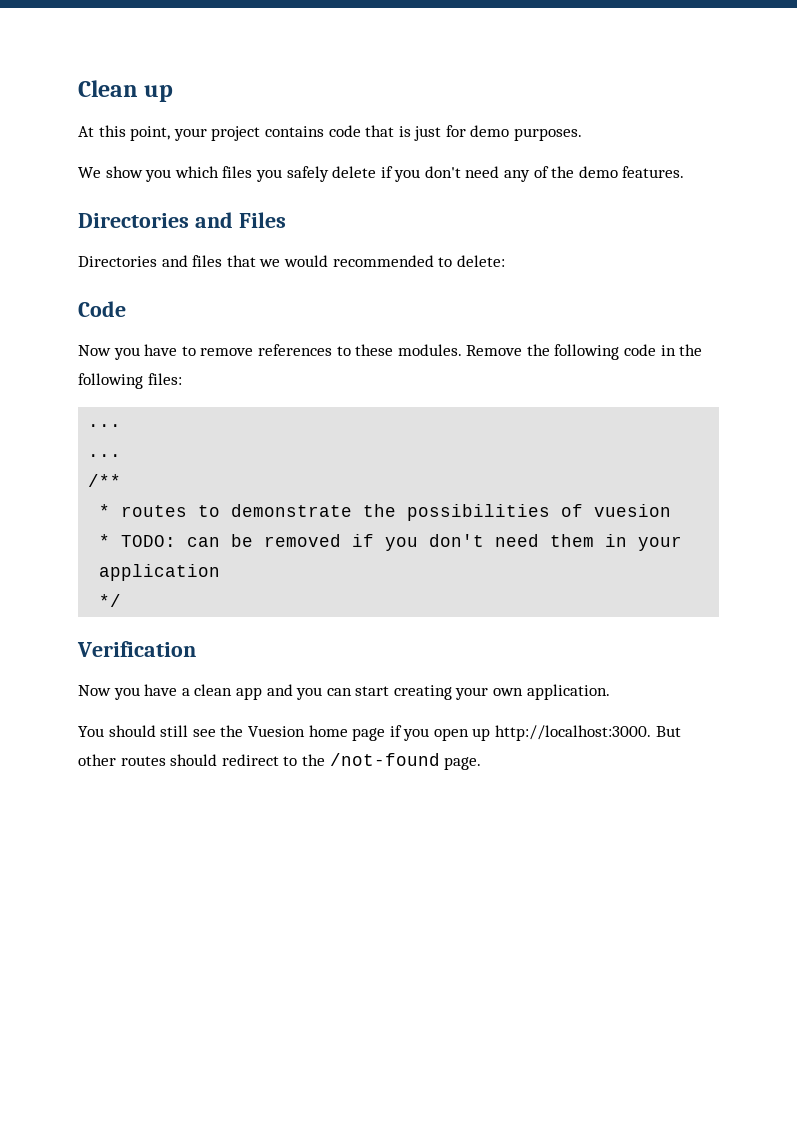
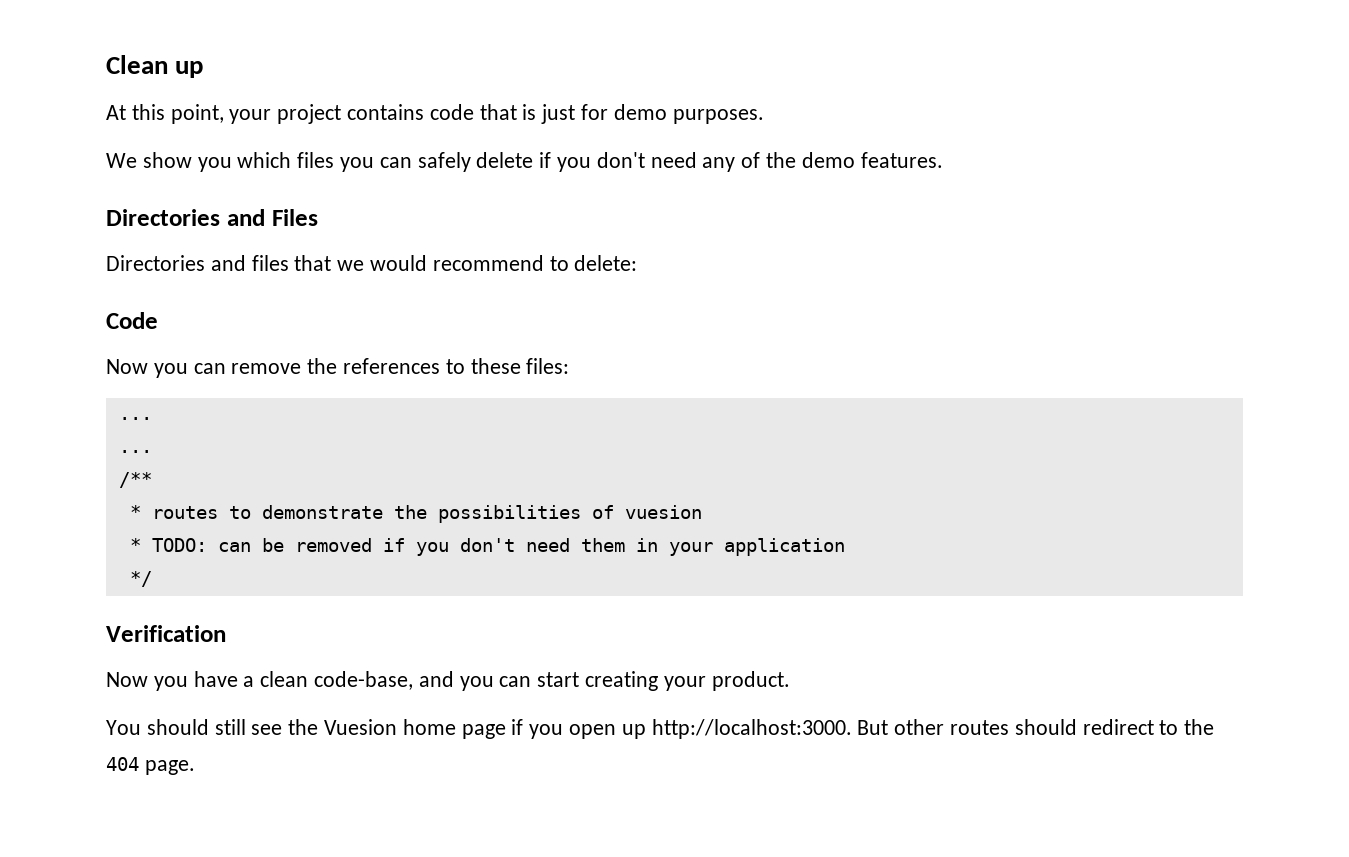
(282, 175) none -> [379,157,412,168] can
[332,255,434,267] recommended -> [432,255,544,271] recommend
[144,344,703,360] [78,373,143,389] have to remove references to these modules. Remove the following code in the following -> [193,358,521,374] can remove the references to these
[235,687,262,700] app -> [314,671,414,690] code-base,
[493,684,610,700] own application. -> [711,671,790,691] product.
[329,753,440,766] /not-found -> [106,757,139,771] 404

